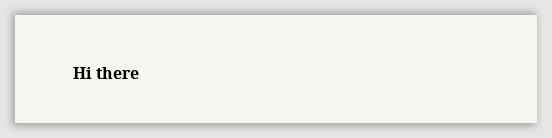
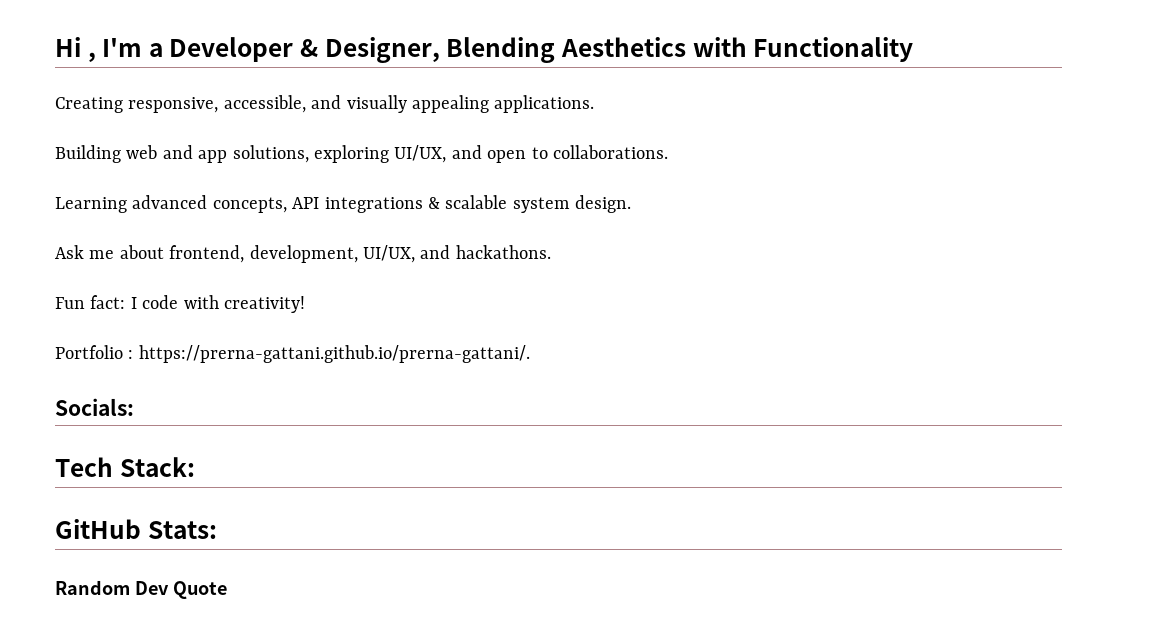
[96,67,140,79] there -> [87,37,914,63] [55,95,595,113] [55,145,668,163] [55,195,632,213] [55,245,551,263] [55,295,305,313] [55,345,530,363] [55,398,134,416] [55,457,195,477] [55,519,217,539] [55,580,227,599] , I'm a Developer & Designer, Blending Aesthetics with Functionality // Creating responsive, accessible, and visually appealing applications. // Building web and app solutions, exploring UI/UX, and open to collaborations. // Learning advanced concepts, API integrations & scalable system design. // Ask me about frontend, development, UI/UX, and hackathons. // Fun fact: I code with creativity! // Portfolio : https://prerna-gattani.github.io/prerna-gattani/. // Socials: // Tech Stack: // GitHub Stats: // Random Dev Quote

